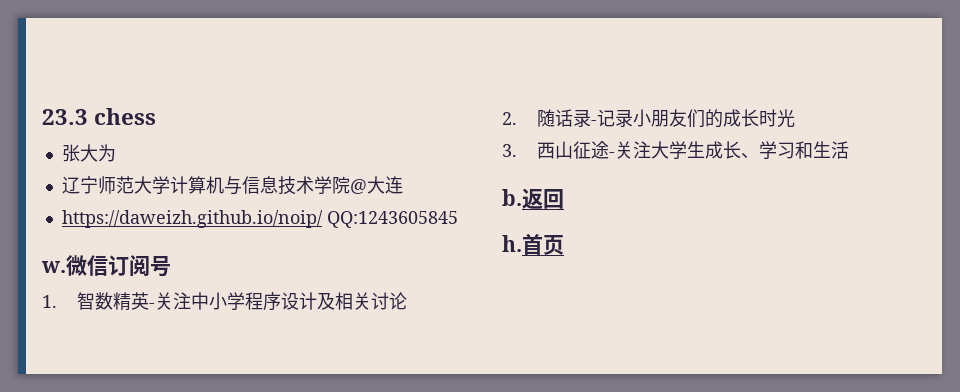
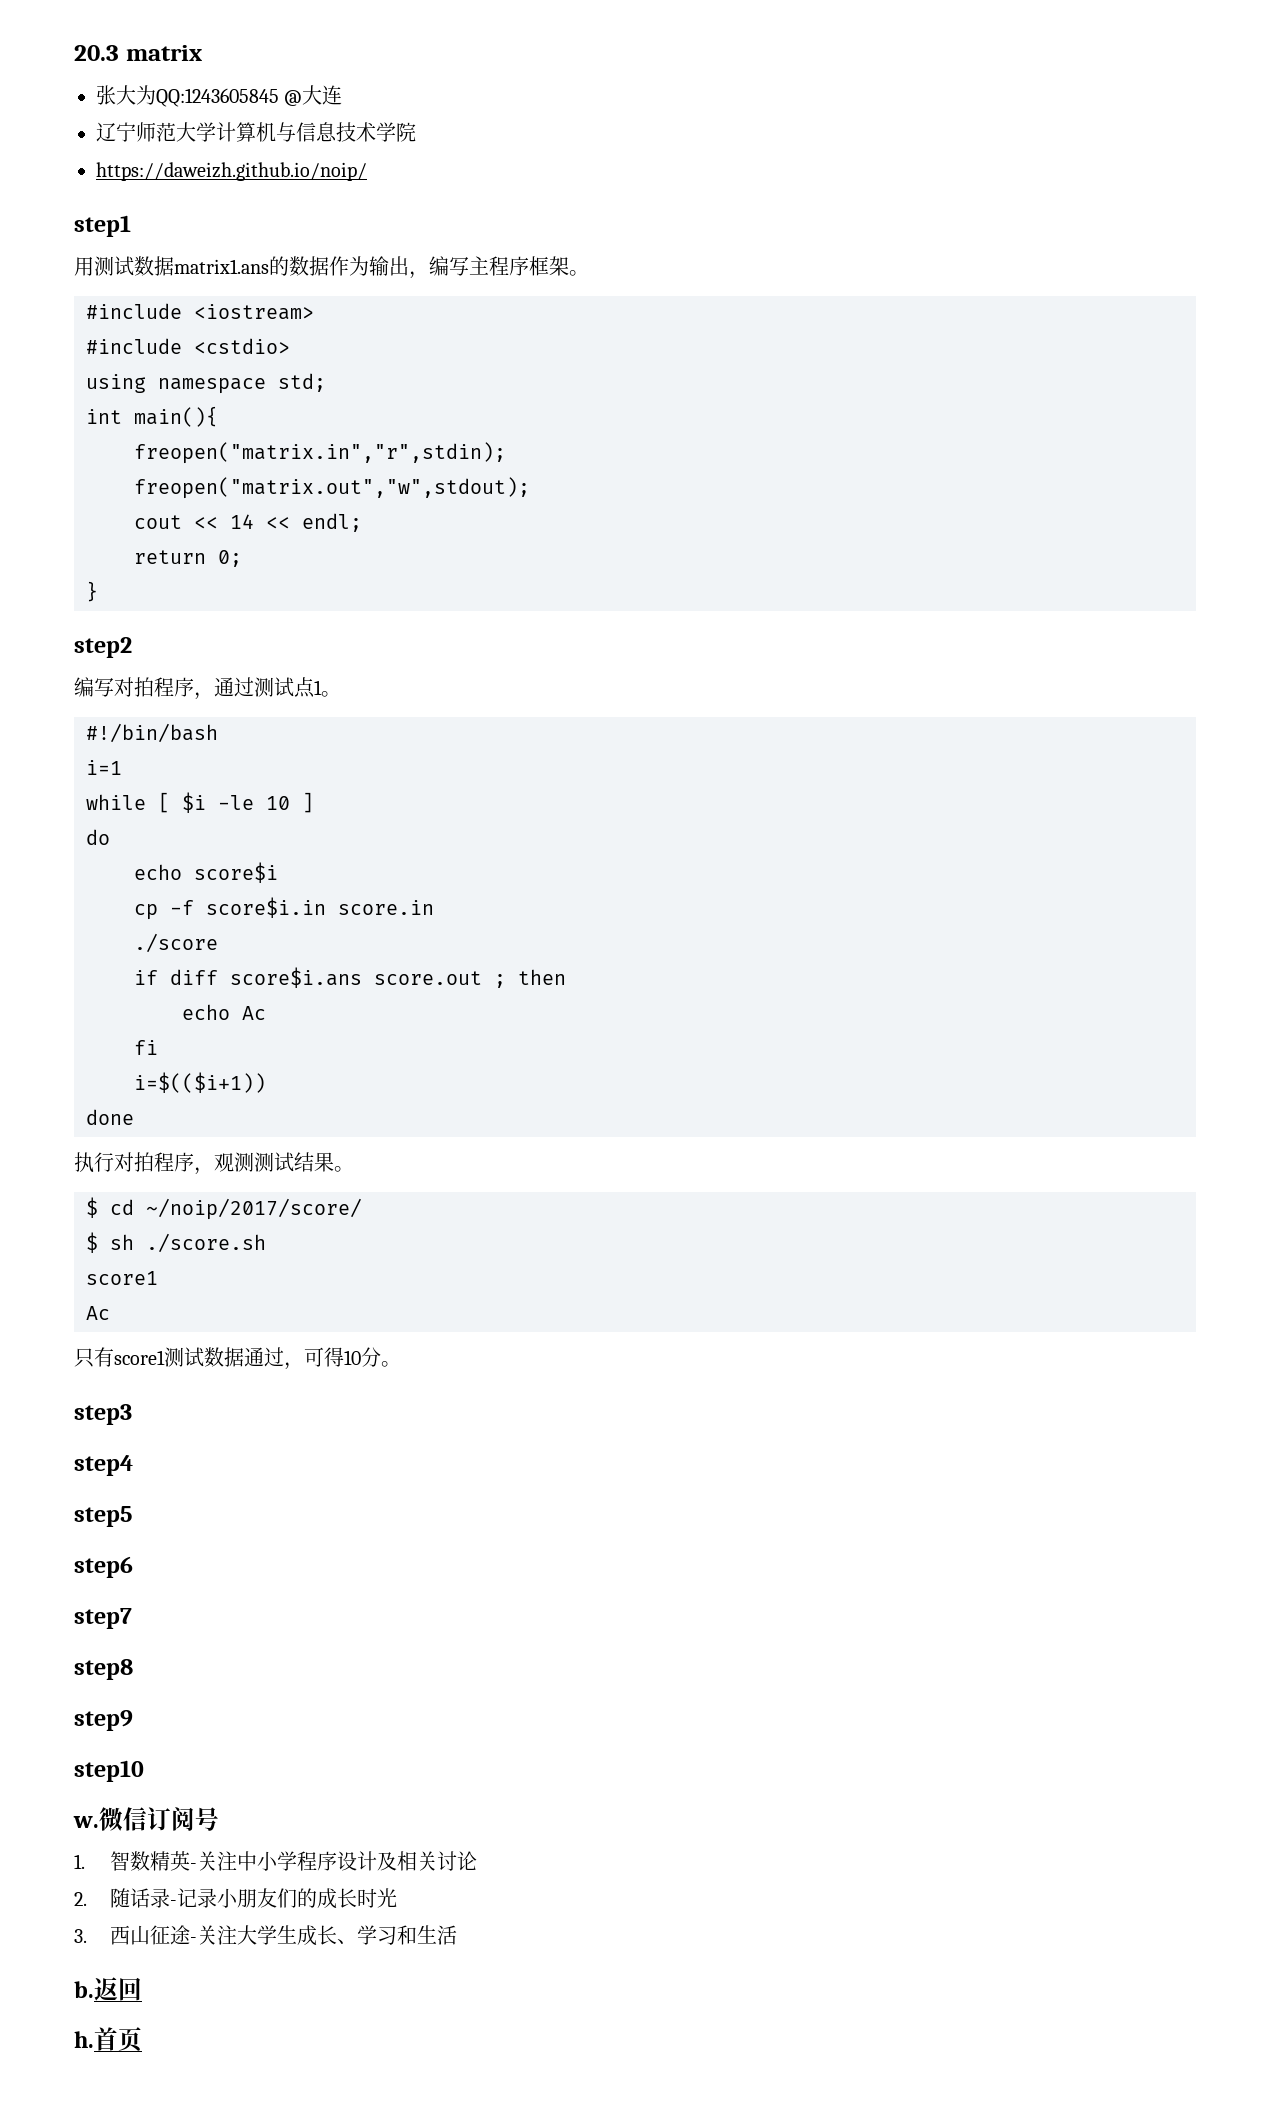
[42,108,157,125] 23.3 chess -> [74,45,202,61] 20.3 matrix
(116, 153) none -> [156,85,343,107] QQ:1243605845 @大连
[349,176,403,194] @大连 -> (416, 132) none
[326,211,458,228] QQ:1243605845 -> [74,215,131,237] [74,256,589,279] [86,303,314,320] [86,338,290,354] [86,373,326,394] [86,406,218,427] [134,442,506,464] [134,477,530,499] [134,513,362,532] [134,550,242,567] [86,581,98,602] [74,637,132,658] [74,677,341,700] [86,723,218,743] [86,760,122,775] [86,792,314,813] [86,829,110,845] [134,862,278,883] [134,897,434,920] [134,933,218,953] [134,967,566,988] [182,1004,266,1020] [134,1040,158,1055] [134,1072,266,1093] [86,1109,134,1125] [74,1152,354,1175] [86,1197,362,1220] [86,1232,266,1253] [86,1271,158,1285] [86,1306,110,1320] [74,1347,401,1370] [74,1404,132,1425] [74,1455,133,1476] [74,1506,132,1527] [74,1556,133,1578] [74,1608,132,1629] [74,1659,133,1680] [74,1710,133,1731] [74,1760,144,1782] // step1 // 用测试数据matrix1.ans的数据作为输出，编写主程序框架。 // #include <iostream> // #include <cstdio> // using namespace std; // int main(){ // freopen("matrix.in","r",stdin); // freopen("matrix.out","w",stdout); // cout << 14 << endl; // return 0; // } // step2 // 编写对拍程序，通过测试点1。 // #!/bin/bash // i=1 // while [ $i -le 10 ] // do // echo score$i // cp -f score$i.in score.in // ./score // if diff score$i.ans score.out ; then // echo Ac // fi // i=$(($i+1)) // done // 执行对拍程序，观测测试结果。 // $ cd ~/noip/2017/score/ // $ sh ./score.sh // score1 // Ac // 只有score1测试数据通过，可得10分。 // step3 // step4 // step5 // step6 // step7 // step8 // step9 // step10

